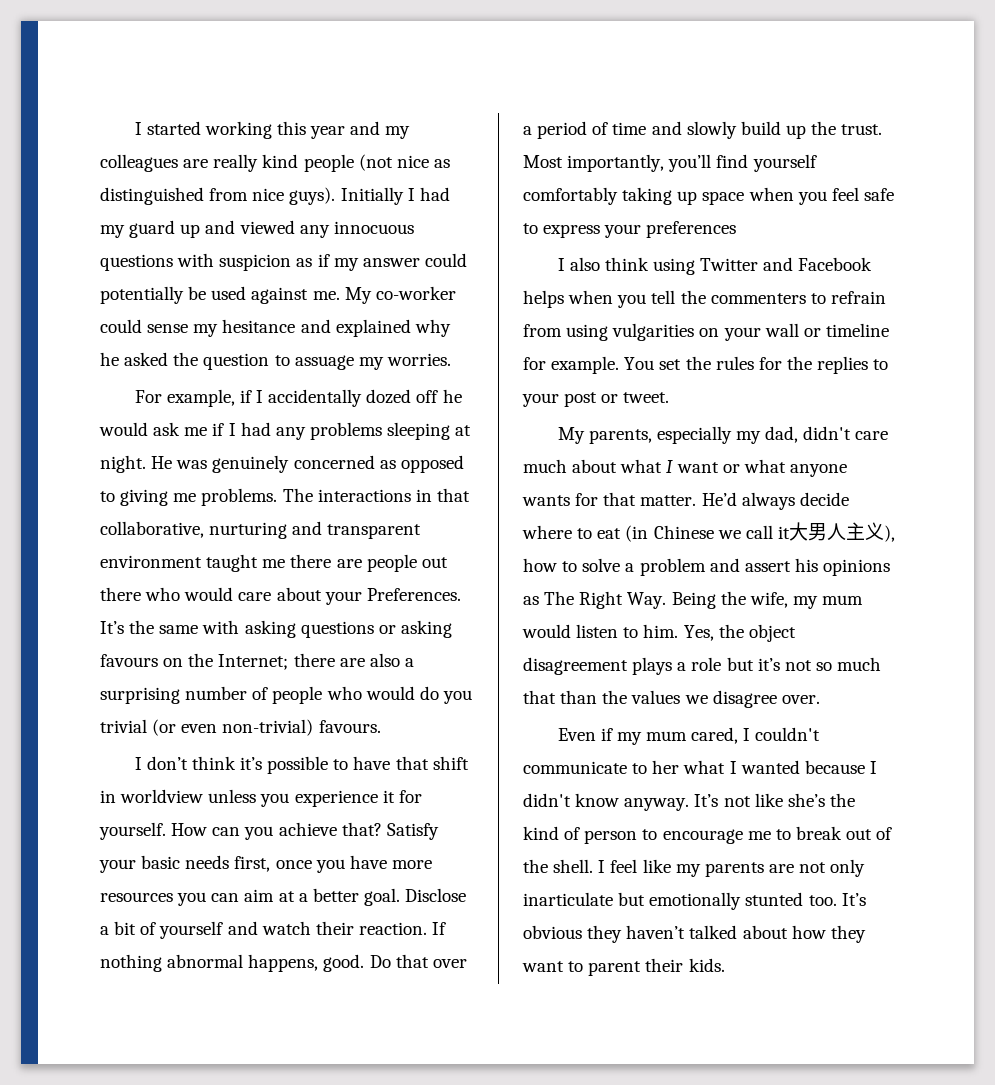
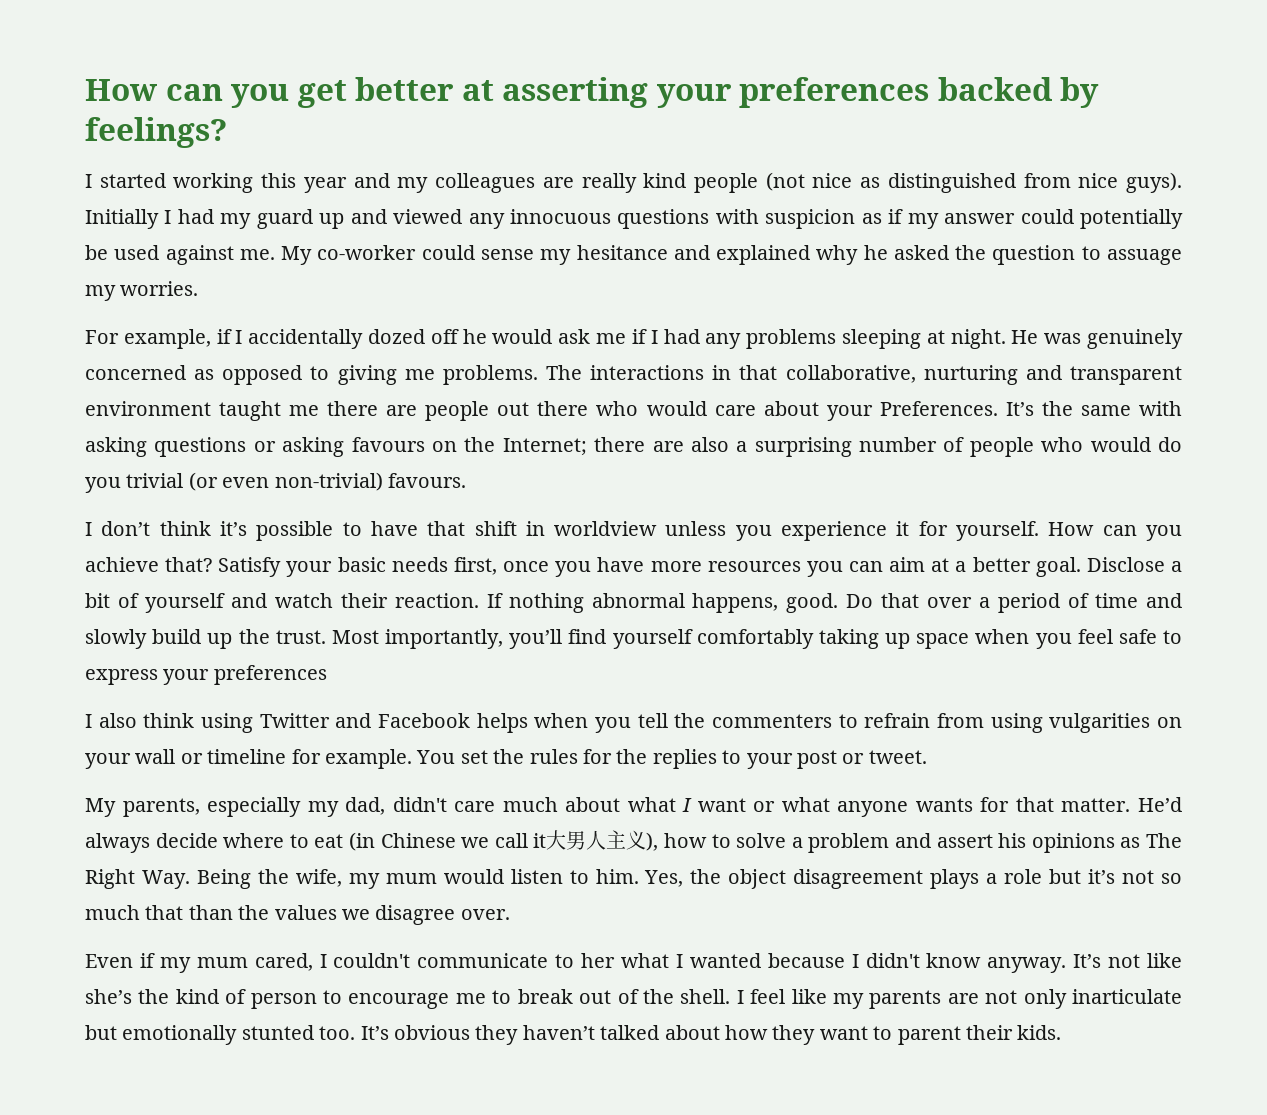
(134, 128) none -> [85,77,1100,108] [85,117,227,148] How can you get better at asserting your preferences backed by feelings? //

